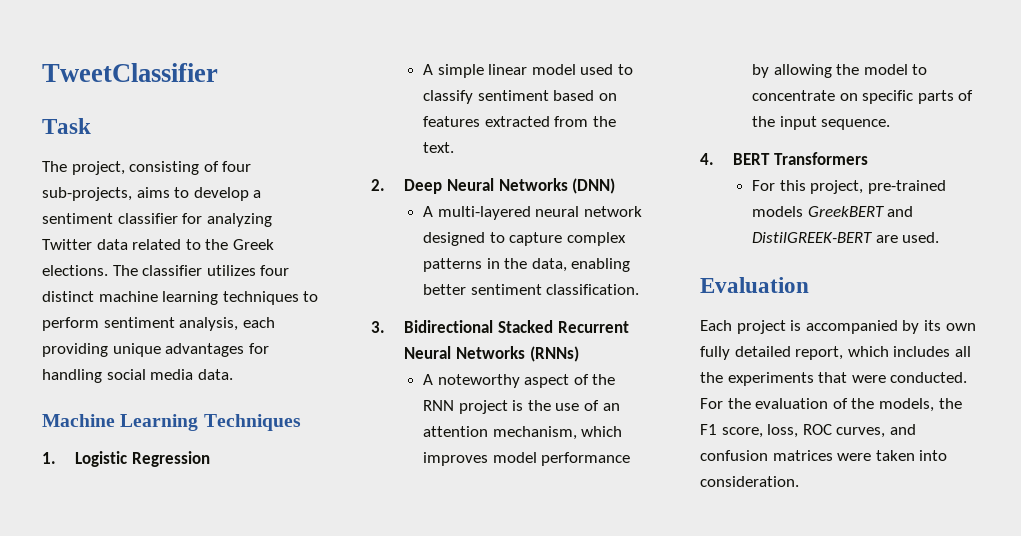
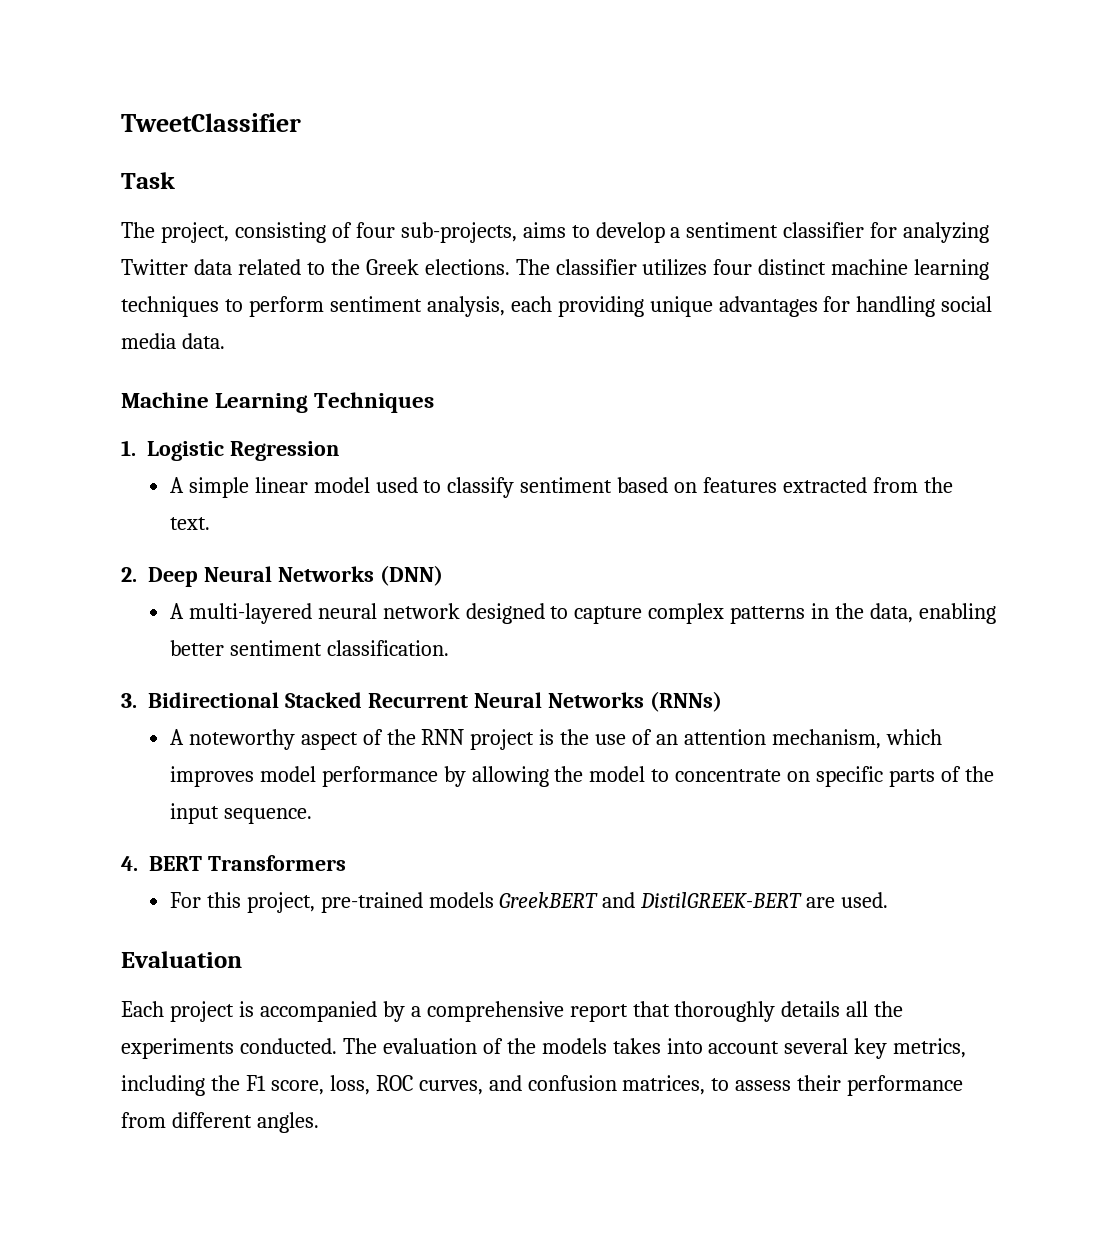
[923,320,976,331] [700,346,971,360] [700,372,968,386] [700,398,934,412] its own fully detailed report, which includes all the experiments that were conducted. For the evaluation of the models, -> [410,1001,904,1022] [121,1038,967,1059] [121,1075,205,1096] a comprehensive report that thoroughly details all the experiments conducted. The evaluation of the models takes into account several key metrics, including
[772,450,948,461] [700,476,799,487] matrices were taken into consideration. -> [622,1075,964,1096] [121,1112,319,1133] matrices, to assess their performance from different angles.

